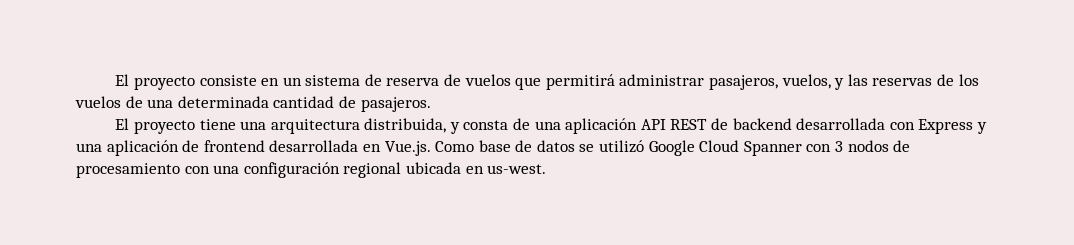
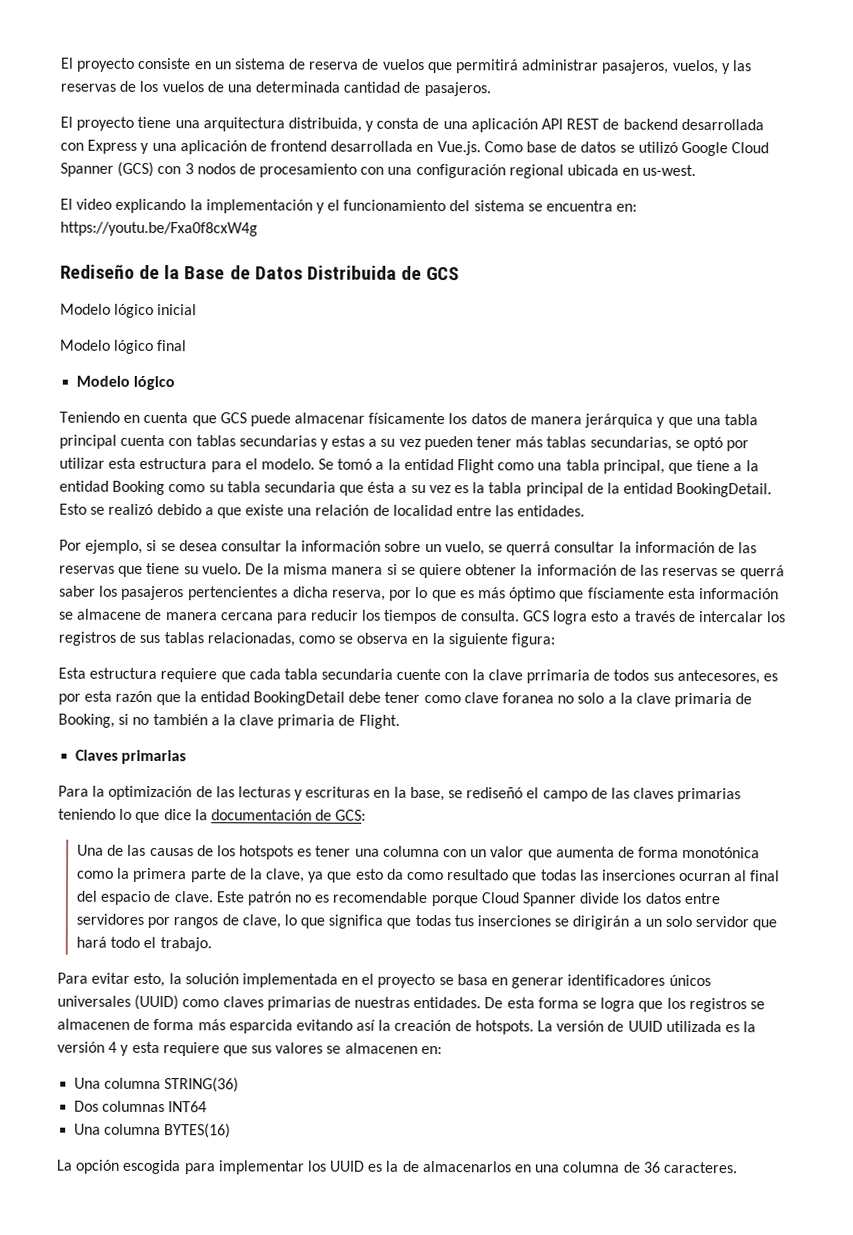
(802, 148) none -> [117,161,155,178] (GCS)
(547, 169) none -> [60,198,638,214] [60,221,258,237] [60,264,460,281] [60,303,198,318] [59,339,188,354] [76,375,176,391] [59,411,758,428] [59,434,750,452] [59,457,759,474] [59,480,773,498] [59,503,586,519] [59,539,758,556] [59,562,785,580] [59,585,779,602] [58,608,787,625] [58,631,556,648] [58,667,778,685] [58,690,753,708] [58,713,400,729] [75,749,187,765] [58,785,742,803] [58,808,367,824] [76,844,761,861] [76,867,781,884] [75,890,720,907] [75,913,778,931] [75,936,212,952] [57,972,711,989] [57,994,765,1013] [57,1018,757,1035] [57,1041,442,1057] [74,1077,240,1093] [74,1100,208,1113] [74,1123,232,1139] [56,1159,738,1175] // El video explicando la implementación y el funcionamiento del sistema se encuentra en: https://youtu.be/Fxa0f8cxW4g // Rediseño de la Base de Datos Distribuida de GCS // Modelo lógico inicial // Modelo lógico final // Modelo lógico // Teniendo en cuenta que GCS puede almacenar físicamente los datos de manera jerárquica y que una tabla principal cuenta con tablas secundarias y estas a su vez pueden tener más tablas secundarias, se optó por utilizar esta estructura para el modelo. Se tomó a la entidad Flight como una tabla principal, que tiene a la entidad Booking como su tabla secundaria que ésta a su vez es la tabla principal de la entidad BookingDetail. Esto se realizó debido a que existe una relación de localidad entre las entidades. // Por ejemplo, si se desea consultar la información sobre un vuelo, se querrá consultar la información de las reservas que tiene su vuelo. De la misma manera si se quiere obtener la información de las reservas se querrá saber los pasajeros pertencientes a dicha reserva, por lo que es más óptimo que físciamente esta información se almacene de manera cercana para reducir los tiempos de consulta. GCS logra esto a través de intercalar los registros de sus tablas relacionadas, como se observa en la siguiente figura: // Esta estructura requiere que cada tabla secundaria cuente con la clave prrimaria de todos sus antecesores, es por esta razón que la entidad BookingDetail debe tener como clave foranea no solo a la clave primaria de Booking, si no también a la clave primaria de Flight. // Claves primarias // Para la optimización de las lecturas y escrituras en la base, se rediseñó el campo de las claves primarias teniendo lo que dice la documentación de GCS: // Una de las causas de los hotspots es tener una columna con un valor que aumenta de forma monotónica como la primera parte de la clave, ya que esto da como resultado que todas las inserciones ocurran al final del espacio de clave. Este patrón no es recomendable porque Cloud Spanner divide los datos entre servidores por rangos de clave, lo que significa que todas tus inserciones se dirigirán a un solo servidor que hará todo el trabajo. // Para evitar esto, la solución implementada en el proyecto se basa en generar identificadores únicos universales (UUID) como claves primarias de nuestras entidades. De esta forma se logra que los registros se almacenen de forma más esparcida evitando así la creación de hotspots. La versión de UUID utilizada es la versión 4 y esta requiere que sus valores se almacenen en: // Una columna STRING(36) // Dos columnas INT64 // Una columna BYTES(16) // La opción escogida para implementar los UUID es la de almacenarlos en una columna de 36 caracteres.

